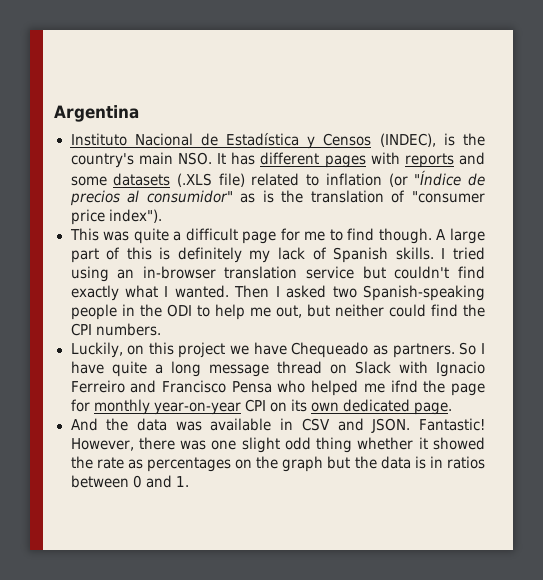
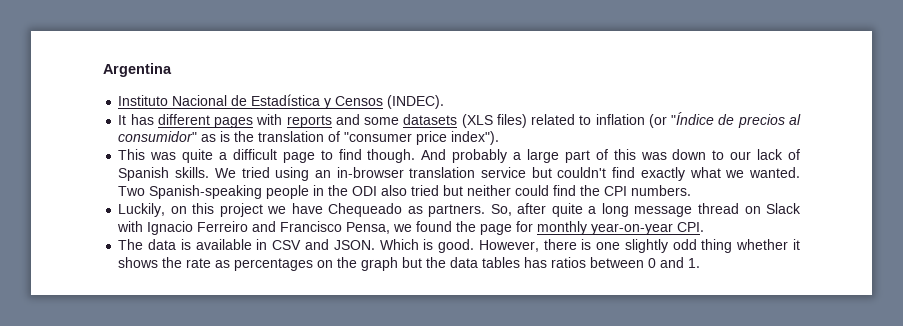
[379,133,485,147] [70,152,212,168] (INDEC), is the country's main NSO. -> [387,95,445,109] (INDEC). //
[176,173,245,187] (.XLS file) -> [461,114,527,128] (XLS files)
[280,228,326,241] for me -> (315, 157) none
[436,229,447,240] A -> [421,149,522,163] And probably a
[159,247,271,263] is definitely my -> [640,149,752,160] was down to our
[441,248,446,259] I -> [214,168,236,178] We
[164,285,357,298] I wanted. Then I asked two -> [725,167,801,178] [118,186,146,196] we wanted. Two
[196,304,302,320] to help me out, -> [381,185,440,196] also tried
[459,342,485,355] [70,361,104,374] So I have -> [490,203,547,216] So, after
[231,380,418,396] Pensa who helped me ifnd -> [346,221,453,234] Pensa, we found
[244,399,452,415] [70,418,202,431] CPI on its own dedicated page. // And the data was -> [677,222,705,232] [118,239,191,250] CPI. // The data is
[419,418,486,431] [70,437,280,453] Fantastic! However, there was one slight -> [379,239,668,253] Which is good. However, there is one slightly
[433,437,485,450] showed -> [118,257,159,268] shows
[414,456,443,469] is in -> [482,257,548,268] tables has

